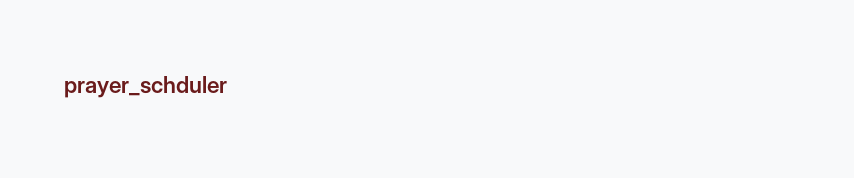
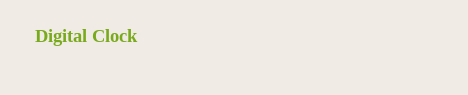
[64,76,227,98] prayer_schduler -> [35,29,138,46] Digital Clock

